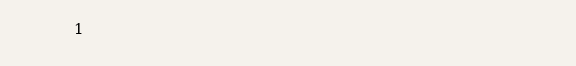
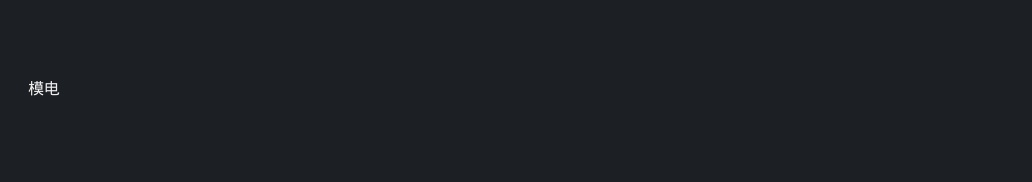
[74,23,84,34] 1 -> [28,81,60,96] 模电

